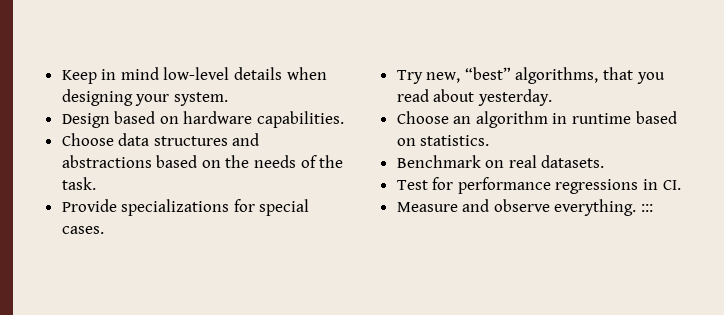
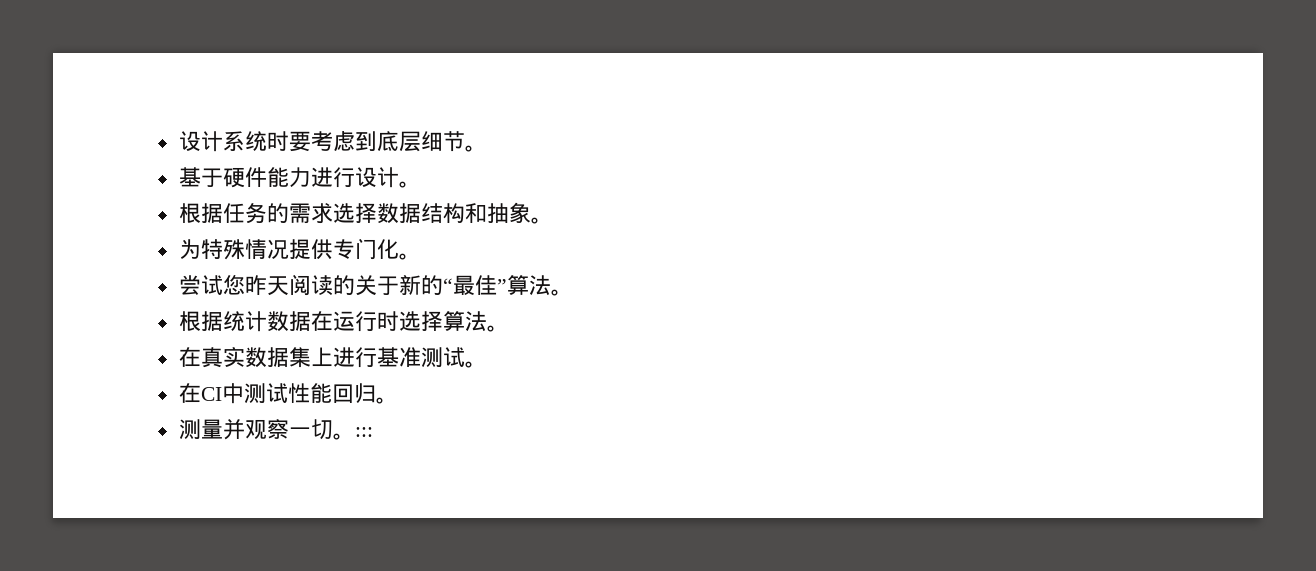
[61,67,327,84] [61,89,228,106] [61,111,345,128] [61,133,260,146] [61,155,344,168] [61,177,96,190] [61,199,310,216] [61,226,104,234] [396,67,665,84] [396,89,552,106] [396,111,677,128] [396,135,490,146] [396,155,605,168] [396,177,681,194] [396,199,637,216] Keep in mind low-level details when designing your system. // Design based on hardware capabilities. // Choose data structures and abstractions based on the needs of the task. // Provide specializations for special cases. // Try new, “best” algorithms, that you read about yesterday. // Choose an algorithm in runtime based on statistics. // Benchmark on real datasets. // Test for performance regressions in CI. // Measure and observe everything. -> [178,131,487,152] [178,167,421,188] [178,202,553,224] [178,238,421,260] [178,274,573,296] [178,311,509,332] [178,347,487,368] [178,383,398,404] [178,419,355,440] 设计系统时要考虑到底层细节。 // 基于硬件能力进行设计。 // 根据任务的需求选择数据结构和抽象。 // 为特殊情况提供专门化。 // 尝试您昨天阅读的关于新的“最佳”算法。 // 根据统计数据在运行时选择算法。 // 在真实数据集上进行基准测试。 // 在CI中测试性能回归。 // 测量并观察一切。

